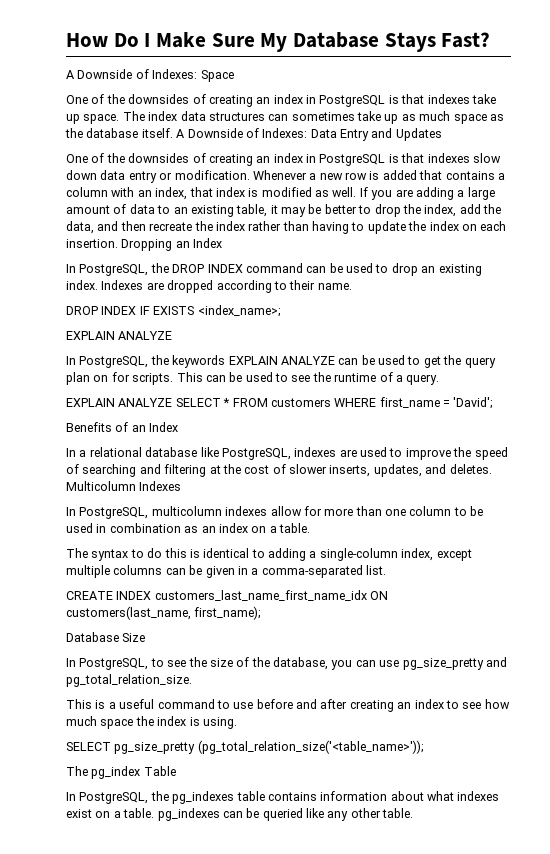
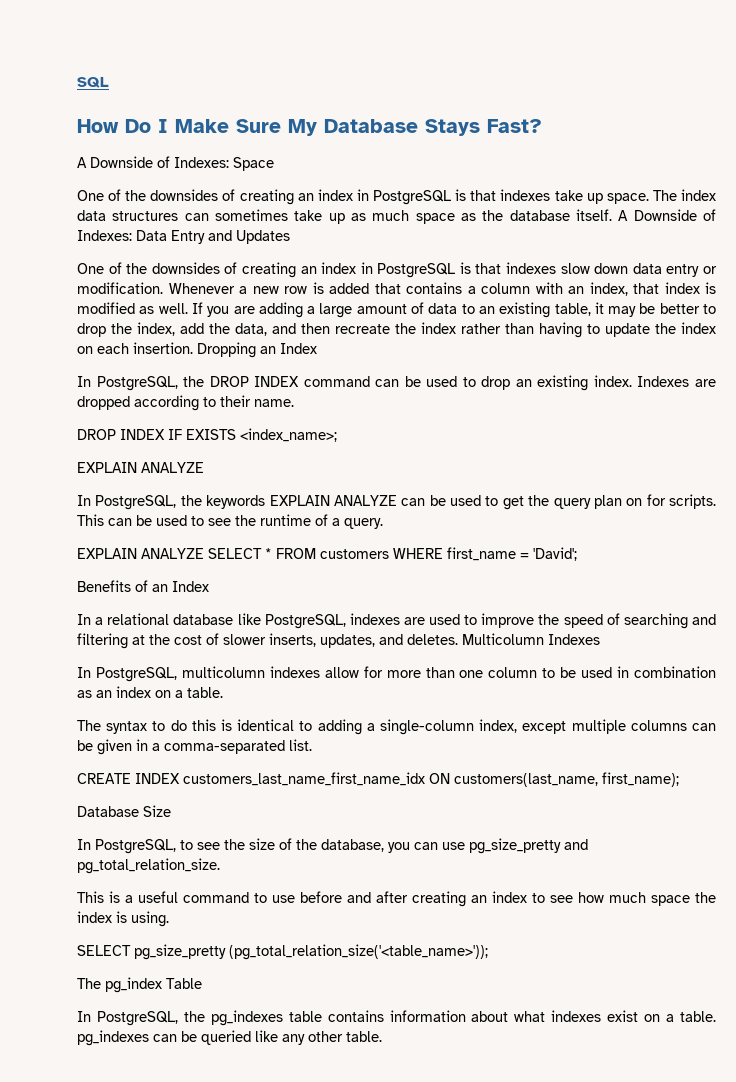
(66, 40) none -> [77,77,109,88] SQL //

